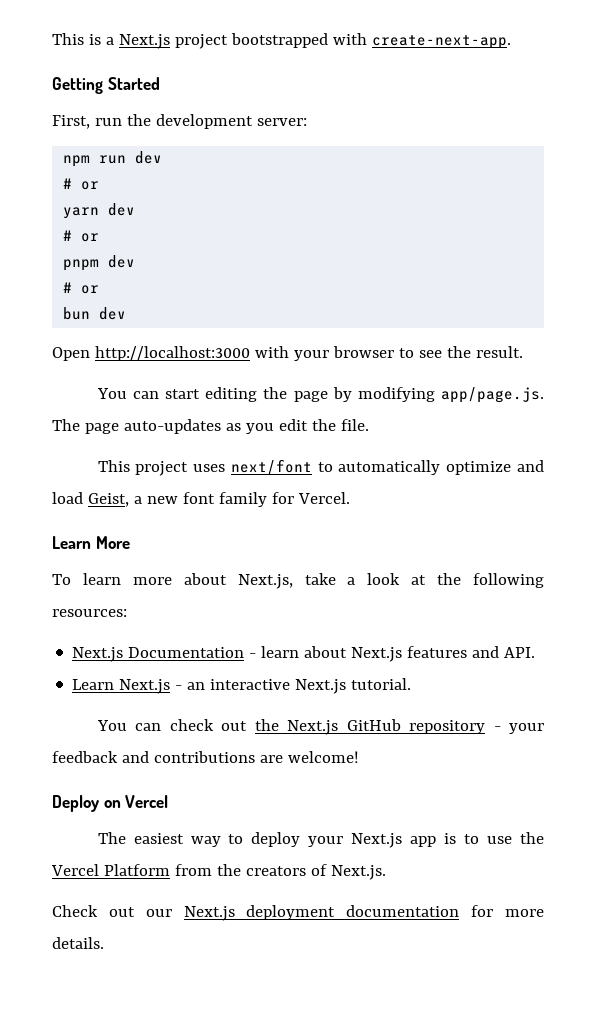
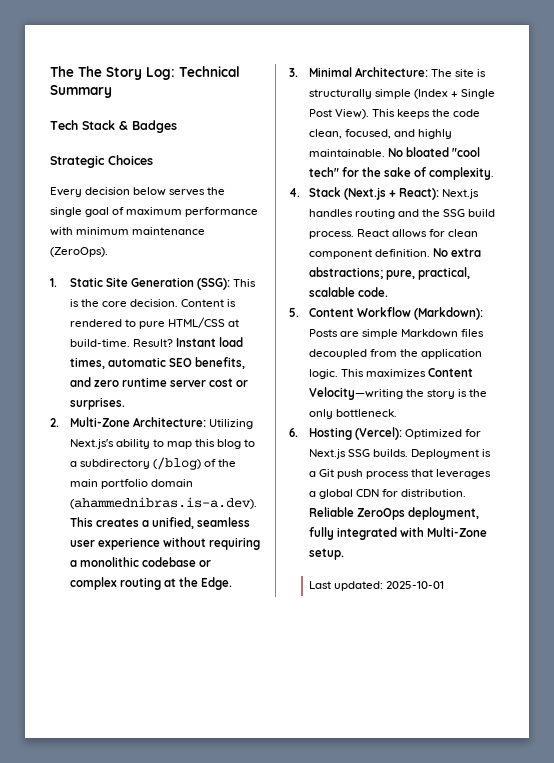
[52,33,511,49] [52,77,160,94] [52,114,307,129] [63,151,163,167] [63,178,100,190] [63,203,136,219] [63,230,100,242] [63,255,136,271] [63,282,100,294] [63,307,127,320] [52,346,523,361] [96,387,544,403] [52,419,369,434] [97,459,544,476] [52,492,350,507] [52,536,130,549] [52,573,544,589] [52,609,127,617] [72,646,536,662] [72,678,412,694] [96,719,544,735] [52,751,359,763] [52,795,169,812] [97,832,544,848] [51,864,386,880] [52,905,544,921] [52,937,104,949] This is a Next.js project bootstrapped with create-next-app. // Getting Started // First, run the development server: // npm run dev // # or // yarn dev // # or // pnpm dev // # or // bun dev // Open http://localhost:3000 with your browser to see the result. // You can start editing the page by modifying app/page.js. The page auto-updates as you edit the file. // This project uses next/font to automatically optimize and load Geist, a new font family for Vercel. // Learn More // To learn more about Next.js, take a look at the following resources: // Next.js Documentation - learn about Next.js features and API. // Learn Next.js - an interactive Next.js tutorial. // You can check out the Next.js GitHub repository - your feedback and contributions are welcome! // Deploy on Vercel // The easiest way to deploy your Next.js app is to use the Vercel Platform from the creators of Next.js. // Check out our Next.js deployment documentation for more details. -> [50,66,240,80] [50,85,112,98] [50,120,177,133] [50,155,153,168] [50,187,226,197] [50,207,259,217] [50,227,206,236] [50,247,108,257] [50,277,257,290] [69,299,237,307] [69,317,240,329] [69,337,243,347] [69,357,245,369] [69,377,249,387] [69,397,125,410] [50,417,253,429] [69,439,256,449] [69,457,237,470] [69,479,193,489] [69,497,257,509] [69,517,251,529] [69,537,260,550] [69,557,211,567] [69,577,233,590] [289,67,487,77] [308,89,496,99] [308,109,481,119] [308,129,452,139] [308,147,480,157] [308,167,495,180] [289,187,480,200] [308,209,496,219] [308,229,479,239] [308,248,481,259] [308,267,470,280] [308,287,388,297] [289,307,483,320] [308,329,485,339] [308,349,482,359] [308,368,473,379] [308,387,488,400] [308,409,397,419] [289,427,481,440] [308,449,492,459] [308,469,492,479] [308,489,467,499] [308,507,479,520] [308,527,487,540] [308,548,344,560] [308,581,444,591] The The Story Log: Technical Summary // Tech Stack & Badges // Strategic Choices // Every decision below serves the single goal of maximum performance with minimum maintenance (ZeroOps). // 1. Static Site Generation (SSG): This is the core decision. Content is rendered to pure HTML/CSS at build-time. Result? Instant load times, automatic SEO benefits, and zero runtime server cost or surprises. // 2. Multi-Zone Architecture: Utilizing Next.js's ability to map this blog to a subdirectory (/blog) of the main portfolio domain (ahammednibras.is-a.dev). This creates a unified, seamless user experience without requiring a monolithic codebase or complex routing at the Edge. // 3. Minimal Architecture: The site is structurally simple (Index + Single Post View). This keeps the code clean, focused, and highly maintainable. No bloated "cool tech" for the sake of complexity. // 4. Stack (Next.js + React): Next.js handles routing and the SSG build process. React allows for clean component definition. No extra abstractions; pure, practical, scalable code. // 5. Content Workflow (Markdown): Posts are simple Markdown files decoupled from the application logic. This maximizes Content Velocity—writing the story is the only bottleneck. // 6. Hosting (Vercel): Optimized for Next.js SSG builds. Deployment is a Git push process that leverages a global CDN for distribution. Reliable ZeroOps deployment, fully integrated with Multi-Zone setup. // Last updated: 2025-10-01

